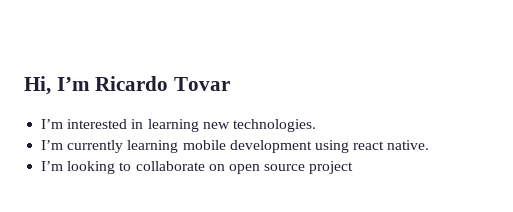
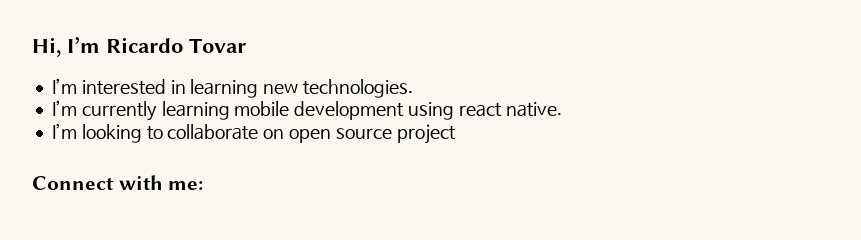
(354, 167) none -> [32,175,204,190] // Connect with me:

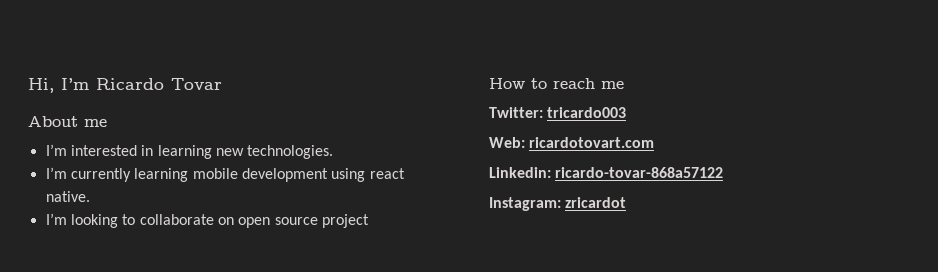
(246, 45) none -> [28,116,107,127] // About me
[32,175,204,190] Connect with me: -> [489,78,624,89] [489,107,627,118] [489,137,655,148] [489,167,724,178] [489,197,627,211] How to reach me // Twitter: tricardo003 // Web: ricardotovart.com // Linkedin: ricardo-tovar-868a57122 // Instagram: zricardot

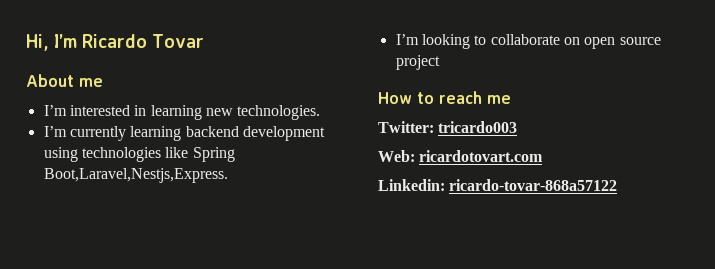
[192,168,238,179] mobile -> [185,126,239,137] backend
[369,168,405,179] [45,191,90,202] react native. -> [81,147,235,162] [43,168,228,183] technologies like Spring Boot,Laravel,Nestjs,Express.
[489,197,627,211] // Instagram: zricardot -> (618, 185) none

